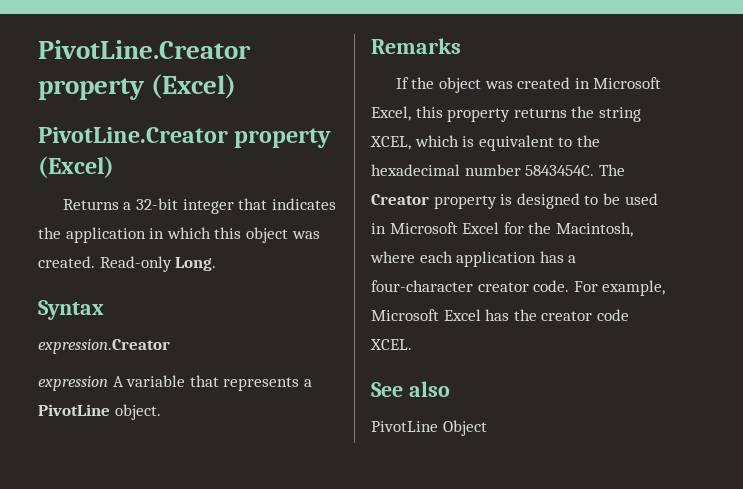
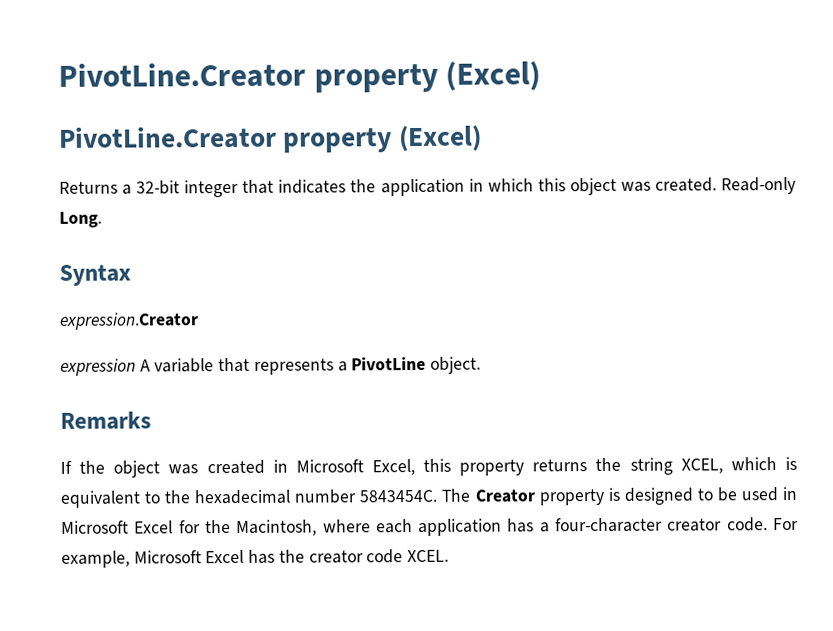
[371,381,450,397] [371,420,487,436] // See also // PivotLine Object -> (450, 556) none

